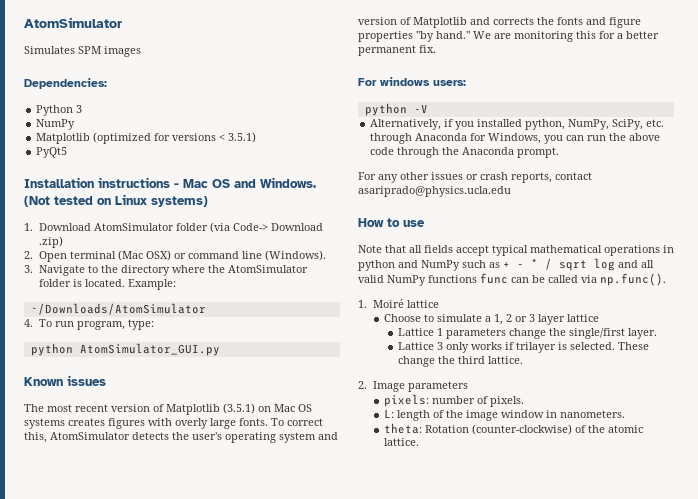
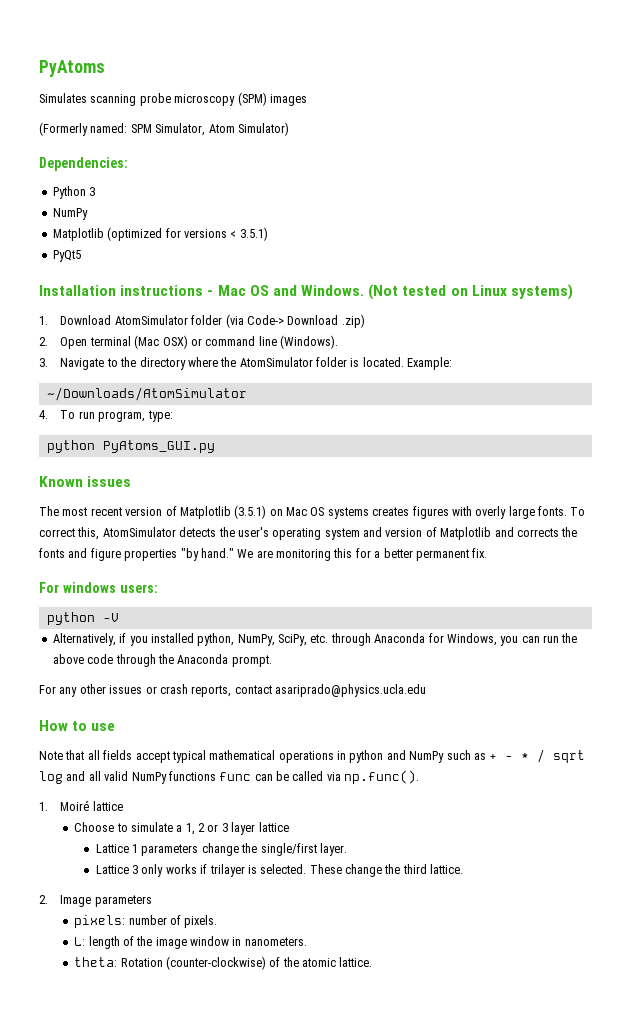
[24,17,122,28] AtomSimulator -> [39,60,105,77] PyAtoms
[78,46,141,57] SPM images -> [90,92,307,106] [39,122,289,136] scanning probe microscopy (SPM) images // (Formerly named: SPM Simulator, Atom Simulator)
[79,343,220,356] AtomSimulator_GUI.py -> [102,440,215,453] PyAtoms_GUI.py

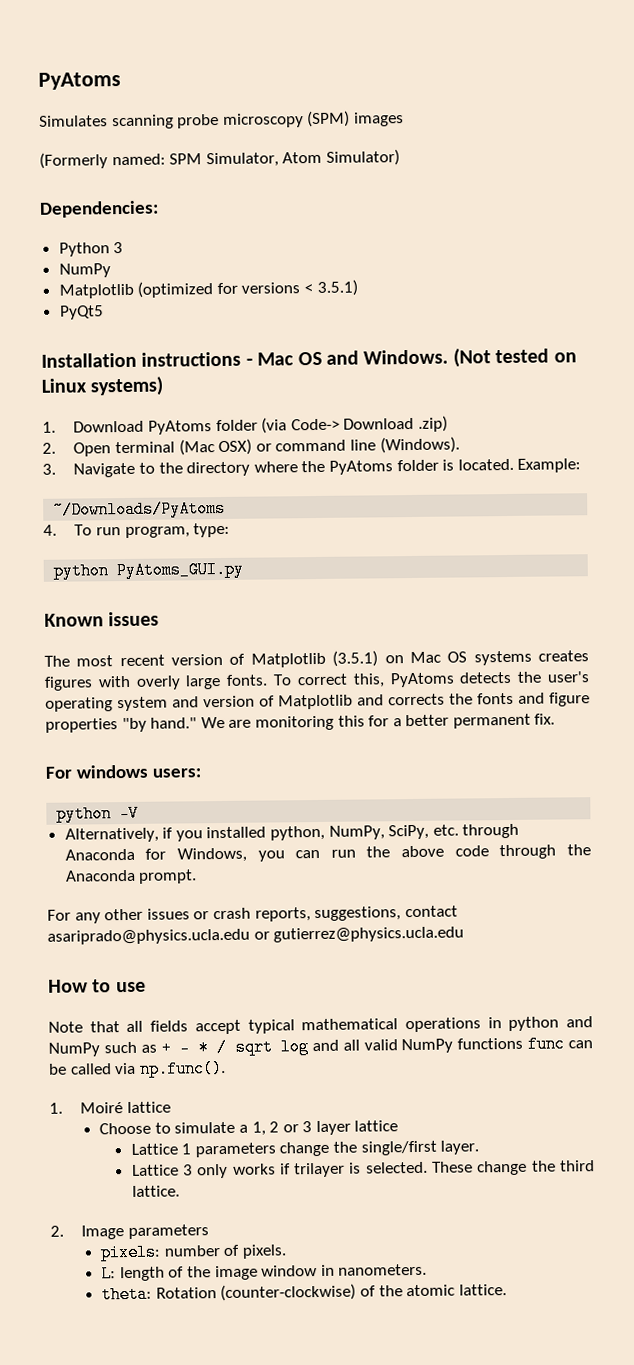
[114,315,188,325] AtomSimulator -> [148,420,213,435] PyAtoms
[239,357,313,367] AtomSimulator -> [328,460,393,475] PyAtoms
[46,387,247,401] ~/Downloads/AtomSimulator -> [53,499,227,519] ~/Downloads/PyAtoms
[102,527,176,537] AtomSimulator -> [389,672,455,688] PyAtoms
(232, 691) none -> [314,906,402,922] suggestions,
(426, 690) none -> [253,926,465,943] or gutierrez@physics.ucla.edu

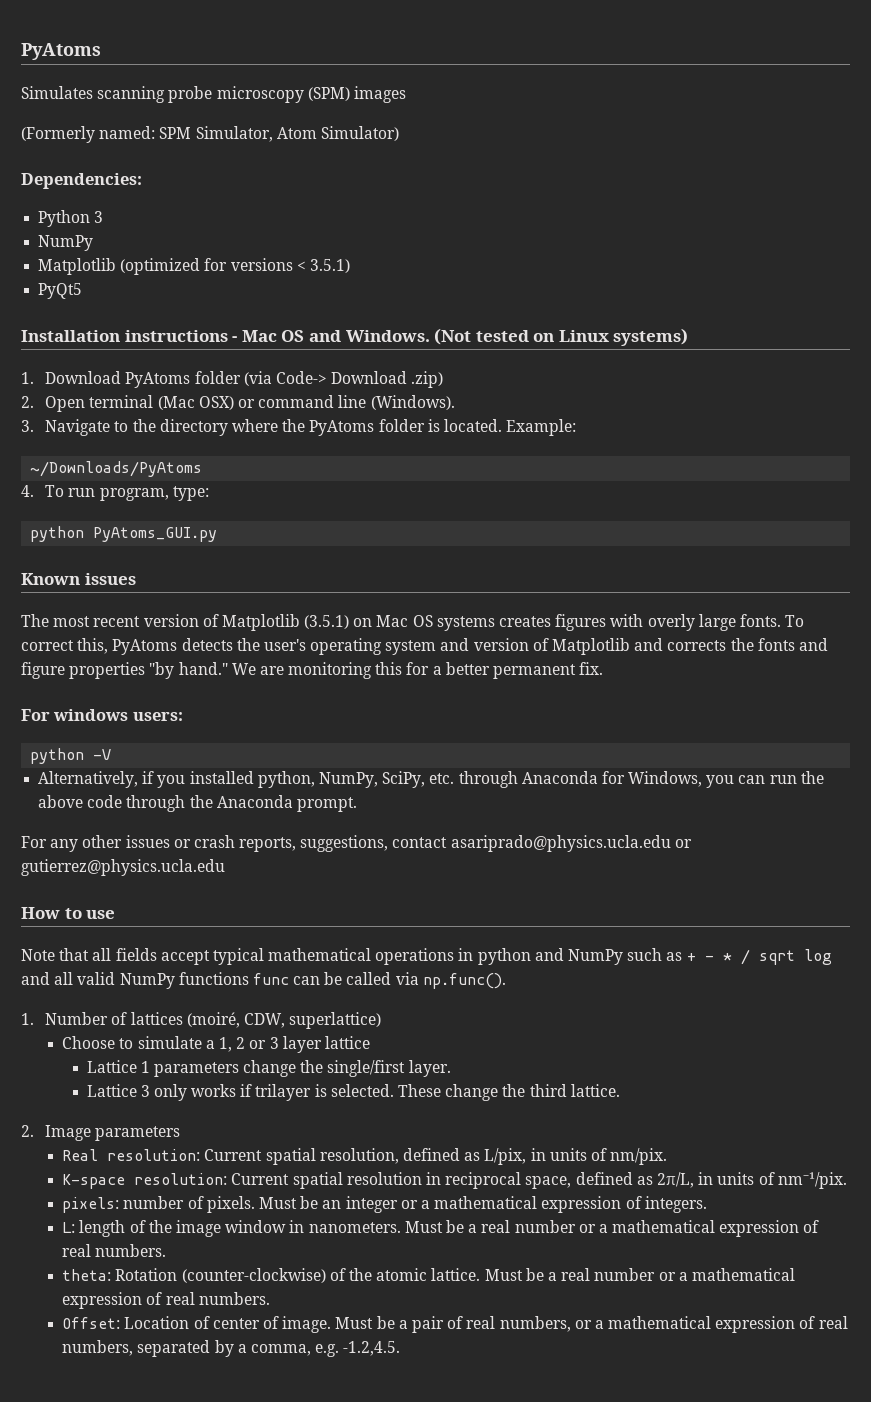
[80,1101,172,1114] Moiré lattice -> [45,1012,382,1029] Number of lattices (moiré, CDW, superlattice)
[100,1243,287,1262] pixels: number of pixels. -> [62,1148,668,1165] [62,1172,847,1189] [62,1196,707,1213] Real resolution: Current spatial resolution, defined as L/pix, in units of nm/pix. // K-space resolution: Current spatial resolution in reciprocal space, defined as 2π/L, in units of nm⁻¹/pix. // pixels: number of pixels. Must be an integer or a mathematical expression of integers.
(428, 1269) none -> [404,1220,820,1237] [62,1244,167,1257] Must be a real number or a mathematical expression of real numbers.
(507, 1290) none -> [484,1268,795,1281] [62,1292,270,1309] [62,1316,848,1333] [62,1340,401,1357] Must be a real number or a mathematical expression of real numbers. // Offset: Location of center of image. Must be a pair of real numbers, or a mathematical expression of real numbers, separated by a comma, e.g. -1.2,4.5.

